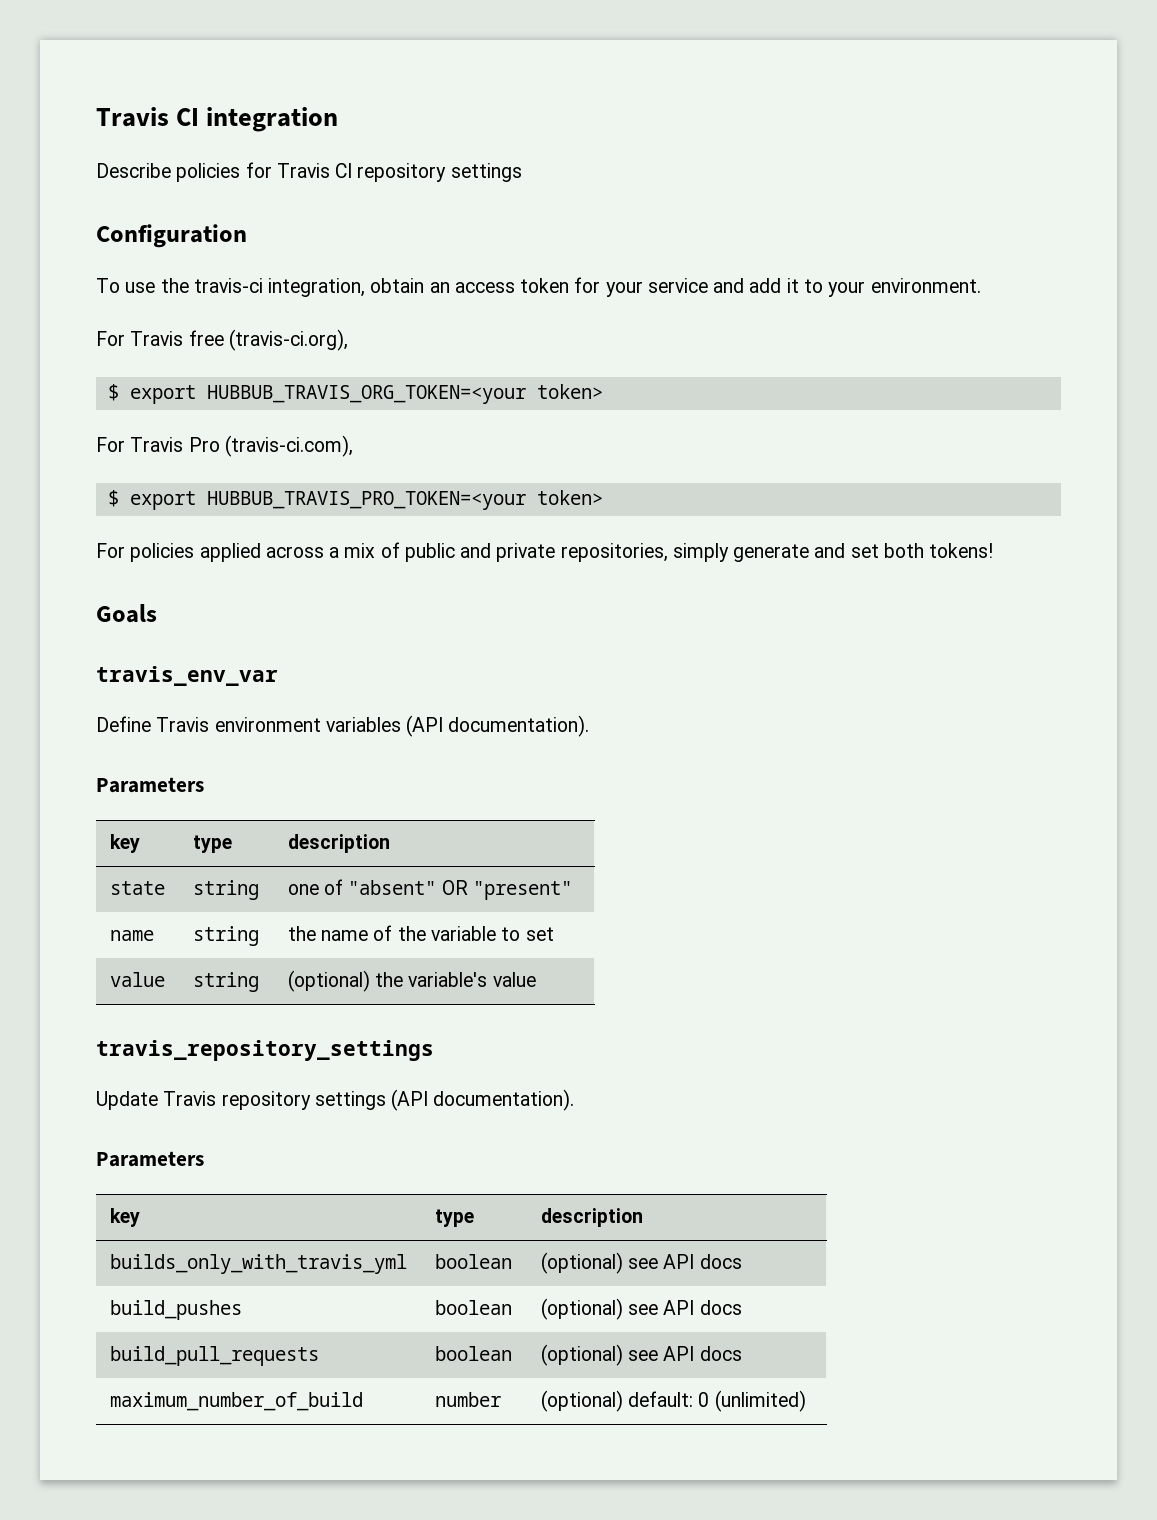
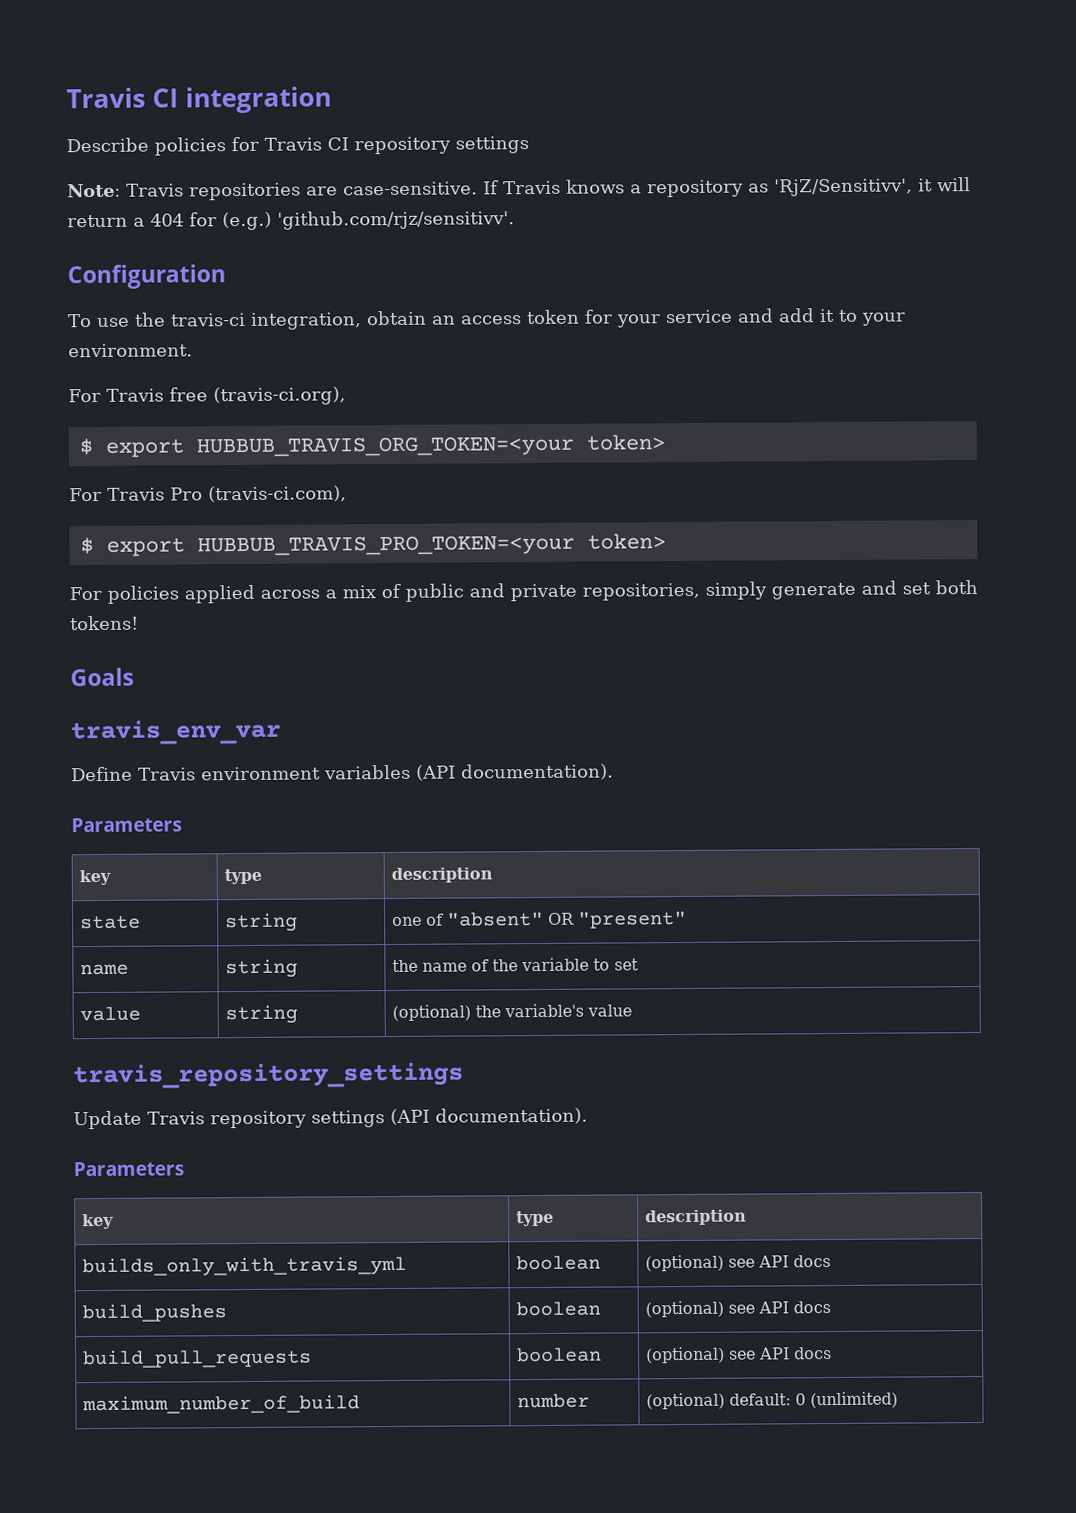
(522, 172) none -> [67,177,971,201] [67,210,515,231] // Note: Travis repositories are case-sensitive. If Travis knows a repository as 'RjZ/Sensitivv', it will return a 404 for (e.g.) 'github.com/rjz/sensitivv'.

